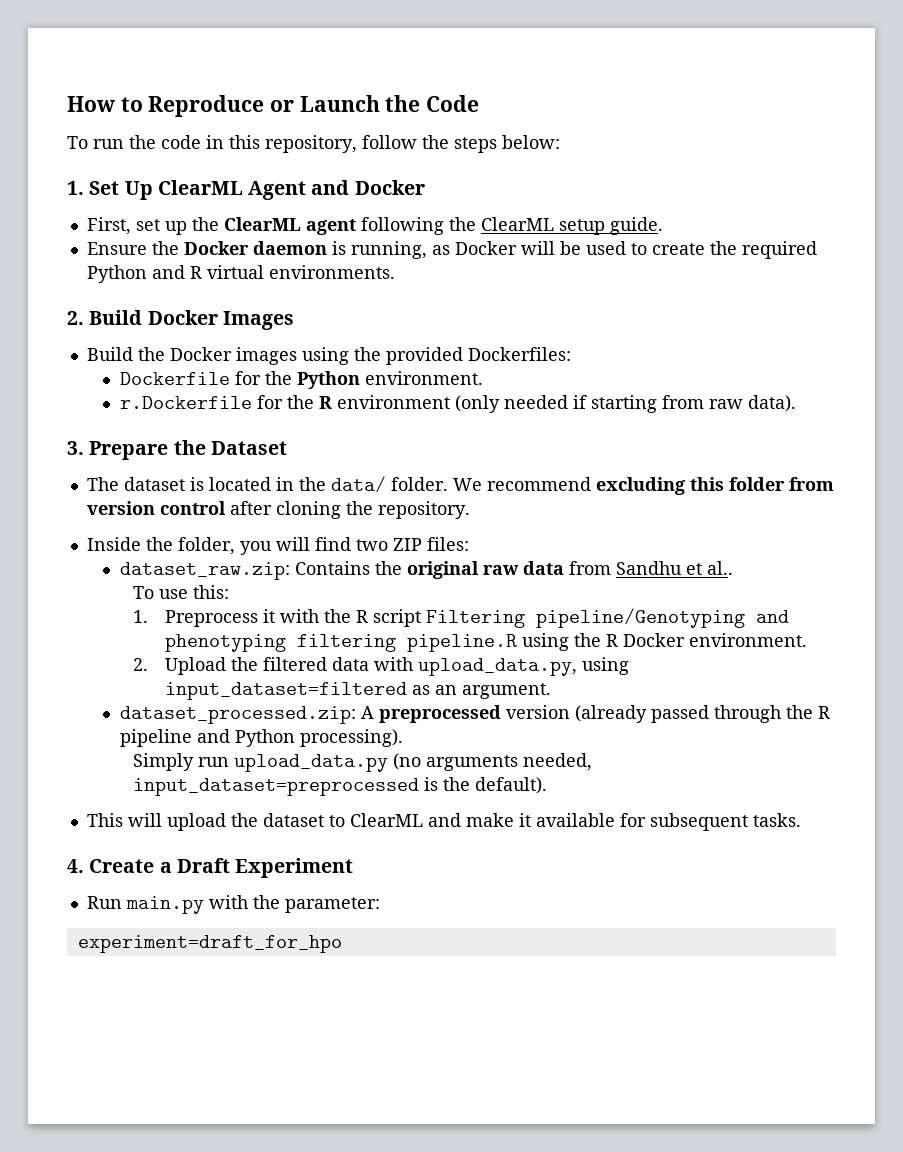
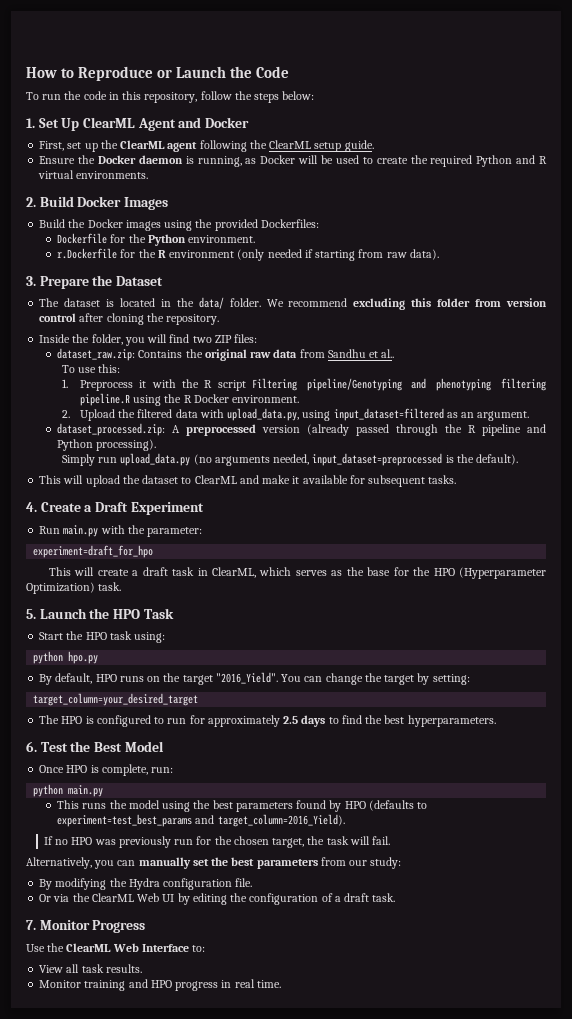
(342, 944) none -> [48,567,546,579] [26,582,122,594] [26,608,174,619] [39,631,166,643] [33,651,99,664] [39,672,470,685] [33,693,199,706] [39,715,496,727] [26,741,164,752] [39,764,174,776] [33,784,104,797] [57,800,428,812] [57,814,345,827] [43,836,391,848] [26,857,402,869] [39,878,253,890] [39,893,396,905] [26,920,146,933] [26,943,206,952] [39,964,142,973] [39,979,281,991] // This will create a draft task in ClearML, which serves as the base for the HPO (Hyperparameter Optimization) task. // 5. Launch the HPO Task // Start the HPO task using: // python hpo.py // By default, HPO runs on the target "2016_Yield". You can change the target by setting: // target_column=your_desired_target // The HPO is configured to run for approximately 2.5 days to find the best hyperparameters. // 6. Test the Best Model // Once HPO is complete, run: // python main.py // This runs the model using the best parameters found by HPO (defaults to experiment=test_best_params and target_column=2016_Yield). // If no HPO was previously run for the chosen target, the task will fail. // Alternatively, you can manually set the best parameters from our study: // By modifying the Hydra configuration file. // Or via the ClearML Web UI by editing the configuration of a draft task. // 7. Monitor Progress // Use the ClearML Web Interface to: // View all task results. // Monitor training and HPO progress in real time.

